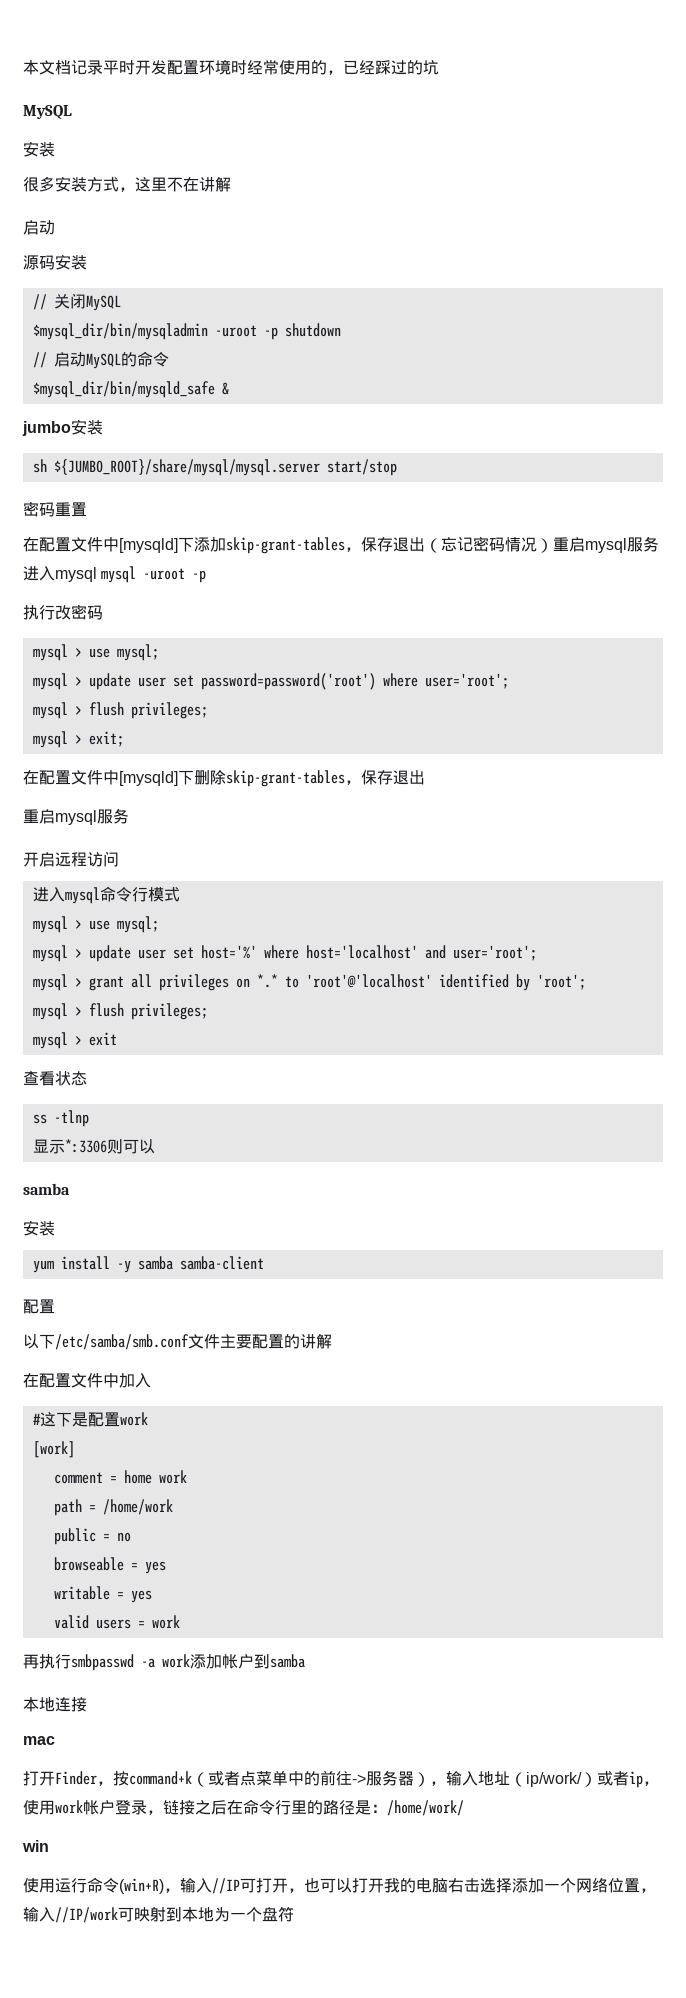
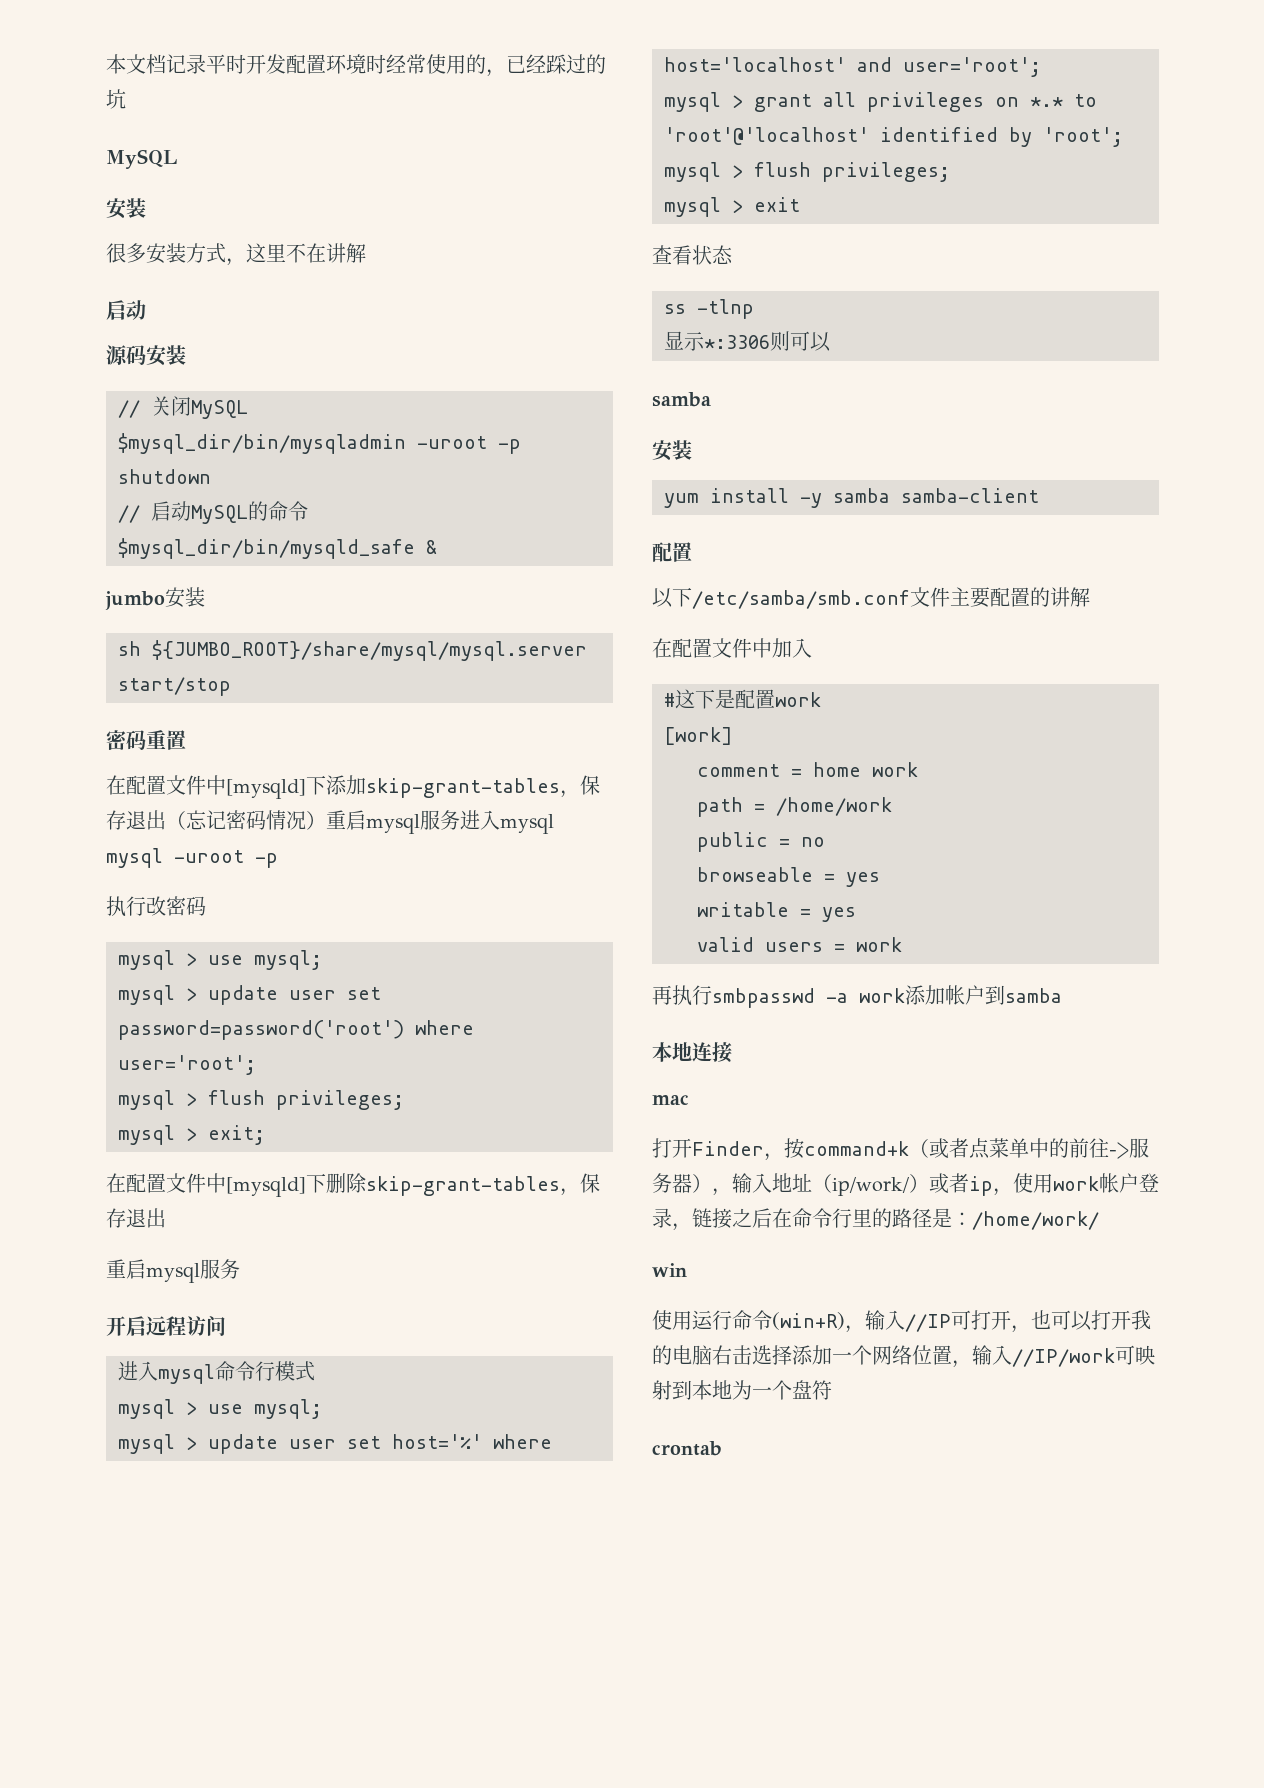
(294, 1914) none -> [652,1441,722,1456] // crontab

